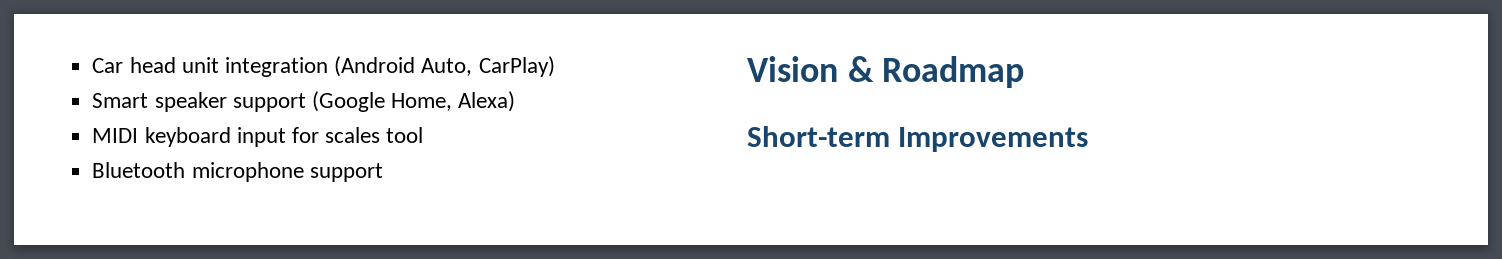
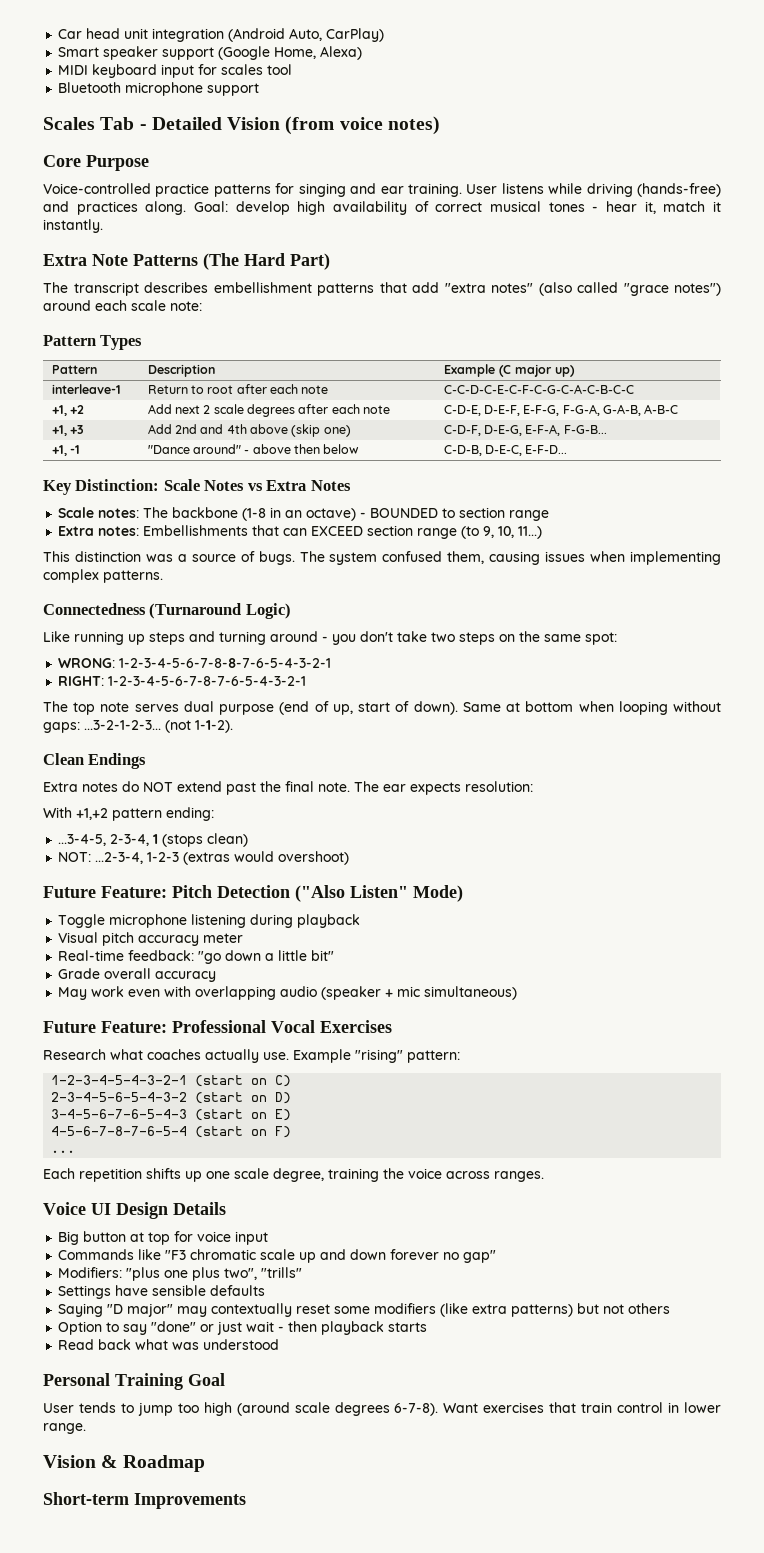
(383, 172) none -> [43,116,440,135] [43,155,149,171] [43,183,721,197] [43,201,721,215] [43,219,103,233] [43,253,330,270] [43,282,721,296] [43,300,202,311] [43,335,143,350] [51,365,97,374] [147,364,215,377] [443,364,575,377] [51,384,121,394] [147,384,329,394] [443,384,634,394] [51,405,84,416] [147,404,391,417] [443,404,679,416] [51,425,84,436] [147,424,351,437] [443,424,607,436] [51,445,80,456] [147,444,360,454] [443,445,568,456] [43,479,351,495] [58,507,550,521] [58,525,543,539] [43,551,721,565] [43,569,163,583] [43,603,291,619] [43,631,617,645] [58,658,332,668] [58,676,307,686] [43,701,722,715] [43,720,233,733] [43,753,147,769] [43,781,533,795] [43,807,214,821] [58,833,249,847] [58,851,350,865] [43,885,463,902] [58,914,361,928] [58,932,244,946] [58,950,335,964] [58,968,217,982] [58,986,518,1000] [43,1020,392,1033] [43,1049,460,1063] [51,1075,292,1087] [51,1092,292,1104] [51,1109,292,1121] [51,1126,292,1138] [51,1150,76,1153] [43,1168,544,1182] [43,1202,226,1219] [58,1231,269,1245] [58,1249,497,1263] [58,1267,303,1281] [58,1285,266,1299] [58,1303,671,1317] [58,1321,428,1335] [58,1339,280,1350] [43,1373,225,1390] [43,1402,721,1416] [43,1423,86,1434] // Scales Tab - Detailed Vision (from voice notes) // Core Purpose // Voice-controlled practice patterns for singing and ear training. User listens while driving (hands-free) and practices along. Goal: develop high availability of correct musical tones - hear it, match it instantly. // Extra Note Patterns (The Hard Part) // The transcript describes embellishment patterns that add "extra notes" (also called "grace notes") around each scale note: // Pattern Types // Pattern | Description | Example (C major up) // interleave-1 | Return to root after each note | C-C-D-C-E-C-F-C-G-C-A-C-B-C-C // +1, +2 | Add next 2 scale degrees after each note | C-D-E, D-E-F, E-F-G, F-G-A, G-A-B, A-B-C // +1, +3 | Add 2nd and 4th above (skip one) | C-D-F, D-E-G, E-F-A, F-G-B... // +1, -1 | "Dance around" - above then below | C-D-B, D-E-C, E-F-D... // Key Distinction: Scale Notes vs Extra Notes // Scale notes: The backbone (1-8 in an octave) - BOUNDED to section range // Extra notes: Embellishments that can EXCEED section range (to 9, 10, 11...) // This distinction was a source of bugs. The system confused them, causing issues when implementing complex patterns. // Connectedness (Turnaround Logic) // Like running up steps and turning around - you don't take two steps on the same spot: // WRONG: 1-2-3-4-5-6-7-8-8-7-6-5-4-3-2-1 // RIGHT: 1-2-3-4-5-6-7-8-7-6-5-4-3-2-1 // The top note serves dual purpose (end of up, start of down). Same at bottom when looping without gaps: ...3-2-1-2-3... (not 1-1-2). // Clean Endings // Extra notes do NOT extend past the final note. The ear expects resolution: // With +1,+2 pattern ending: // ...3-4-5, 2-3-4, 1 (stops clean) // NOT: ...2-3-4, 1-2-3 (extras would overshoot) // Future Feature: Pitch Detection ("Also Listen" Mode) // Toggle microphone listening during playback // Visual pitch accuracy meter // Real-time feedback: "go down a little bit" // Grade overall accuracy // May work even with overlapping audio (speaker + mic simultaneous) // Future Feature: Professional Vocal Exercises // Research what coaches actually use. Example "rising" pattern: // 1-2-3-4-5-4-3-2-1 (start on C) // 2-3-4-5-6-5-4-3-2 (start on D) // 3-4-5-6-7-6-5-4-3 (start on E) // 4-5-6-7-8-7-6-5-4 (start on F) // ... // Each repetition shifts up one scale degree, training the voice across ranges. // Voice UI Design Details // Big button at top for voice input // Commands like "F3 chromatic scale up and down forever no gap" // Modifiers: "plus one plus two", "trills" // Settings have sensible defaults // Saying "D major" may contextually reset some modifiers (like extra patterns) but not others // Option to say "done" or just wait - then playback starts // Read back what was understood // Personal Training Goal // User tends to jump too high (around scale degrees 6-7-8). Want exercises that train control in lower range.

